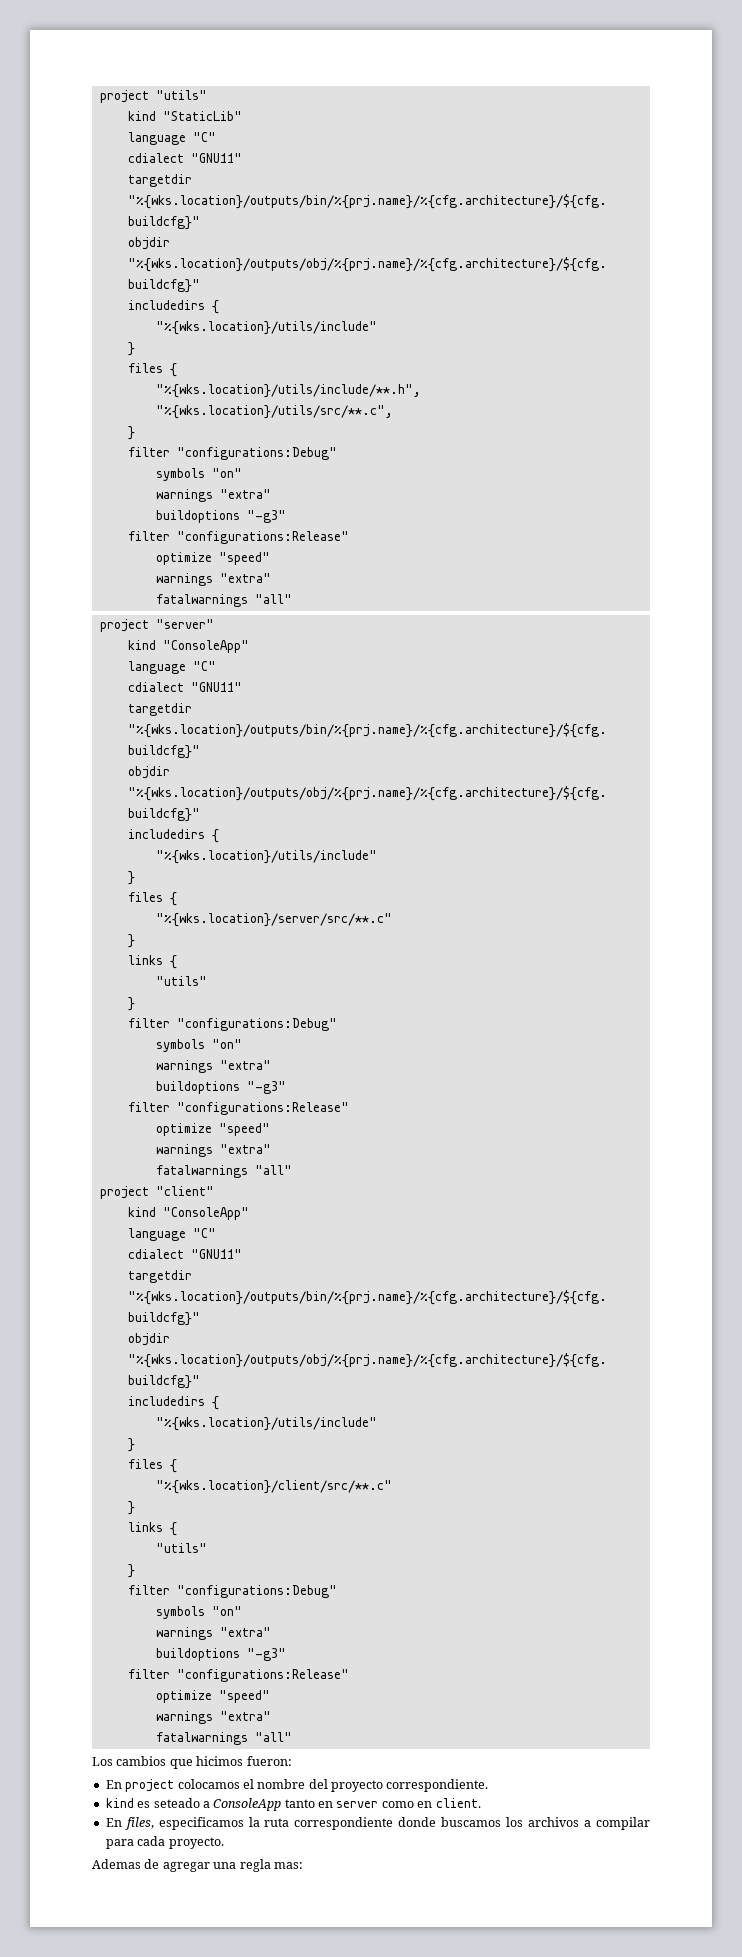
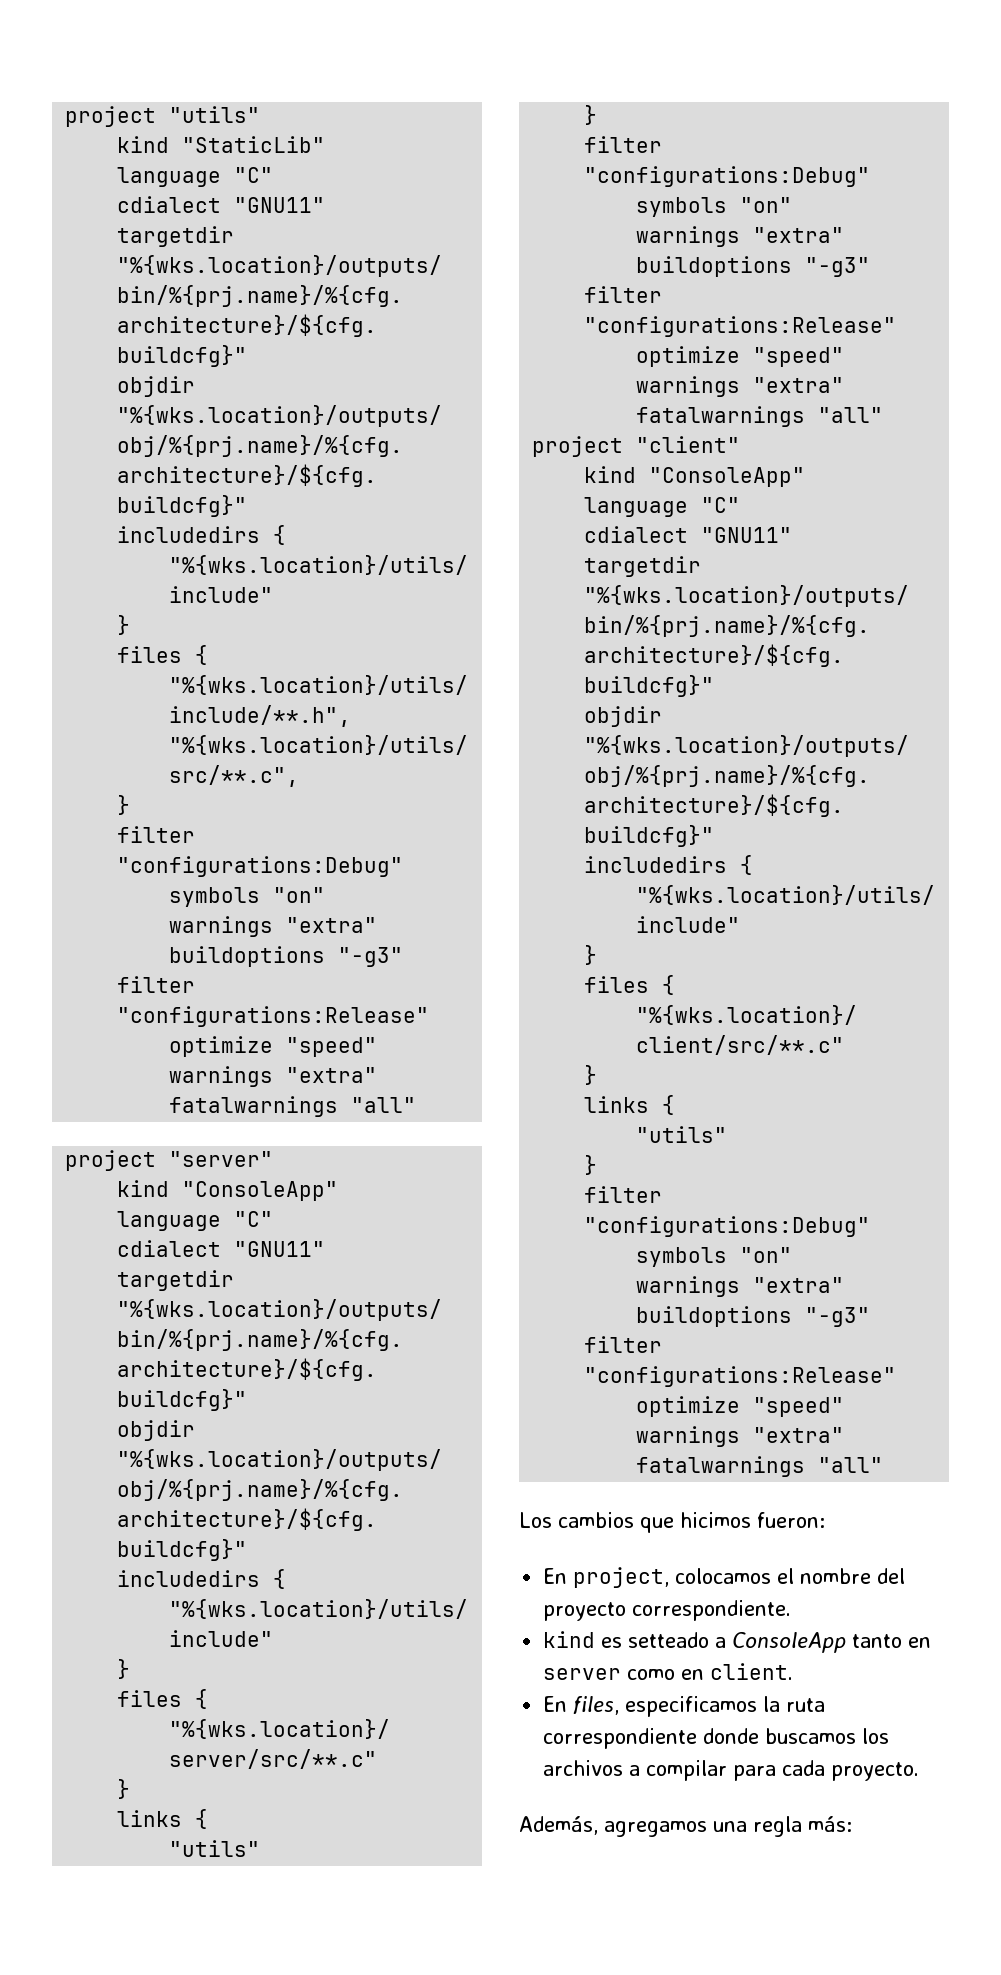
[125,1779,175,1792] project -> [573,1567,670,1588] project,
[153,1798,200,1808] seteado -> [628,1632,710,1648] setteado
[92,1859,210,1872] Ademas de agregar -> [519,1816,707,1837] Además, agregamos
[273,1862,303,1869] mas: -> [808,1816,852,1832] más:

